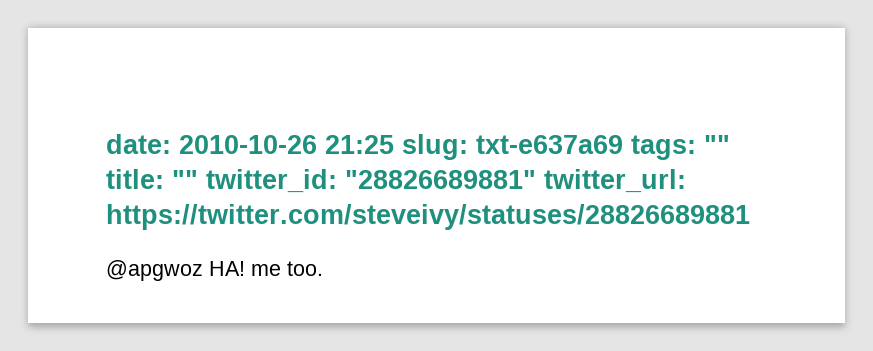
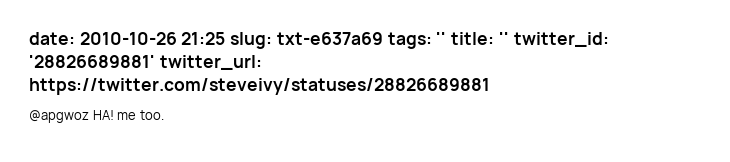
[704,135,730,154] [106,169,536,193] "" title: "" twitter_id: "28826689881" -> [436,32,609,47] [29,55,155,68] '' title: '' twitter_id: '28826689881'

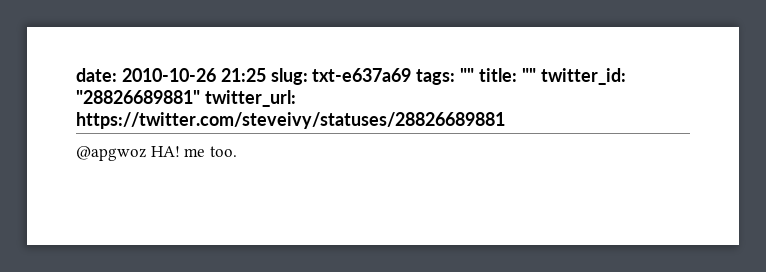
[436,32,609,47] [29,55,155,68] '' title: '' twitter_id: '28826689881' -> [460,68,626,85] [76,90,200,104] "" title: "" twitter_id: "28826689881"

